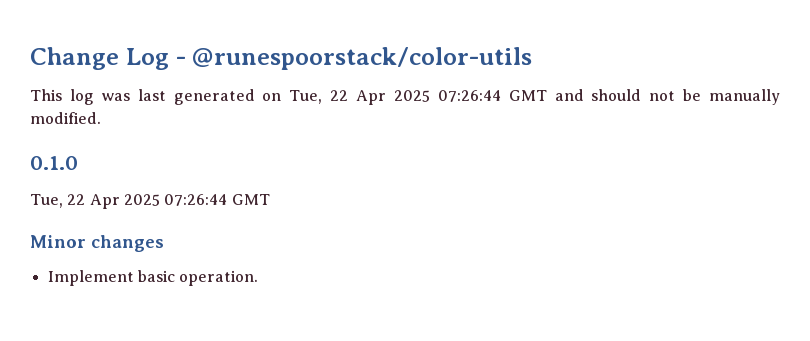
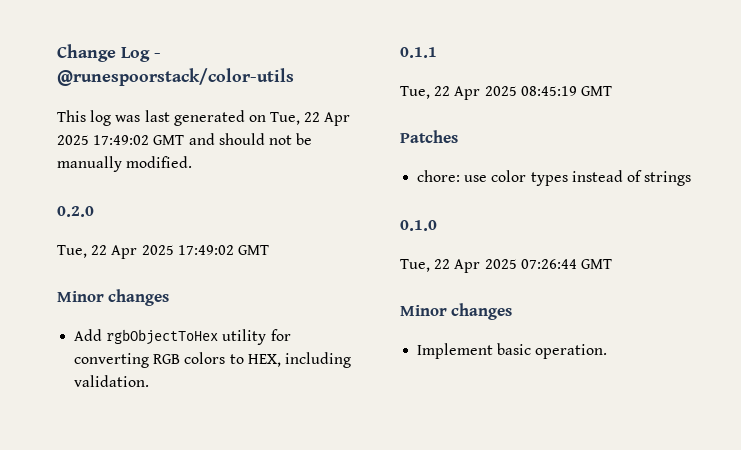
[437,90,501,102] 07:26:44 -> [93,135,150,145] 17:49:02
(101, 118) none -> [57,206,94,217] [57,245,269,259] [57,289,170,306] [74,329,291,345] [74,352,351,368] [74,375,150,387] [400,47,437,58] [400,86,612,100] [400,130,458,143] [417,170,692,186] // 0.2.0 // Tue, 22 Apr 2025 17:49:02 GMT // Minor changes // Add rgbObjectToHex utility for converting RGB colors to HEX, including validation. // 0.1.1 // Tue, 22 Apr 2025 08:45:19 GMT // Patches // chore: use color types instead of strings

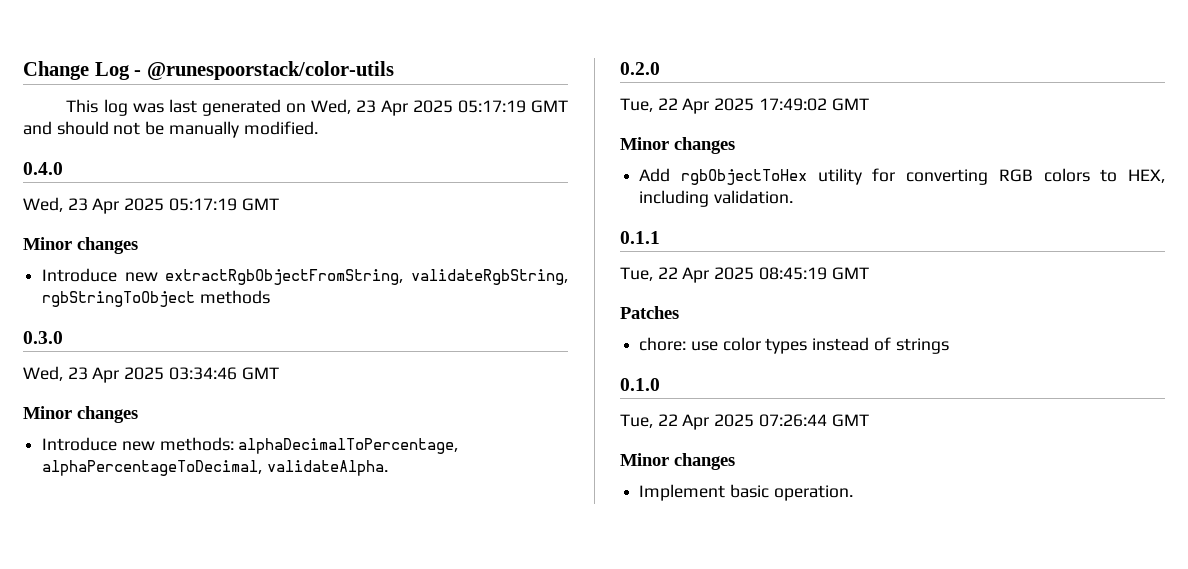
[270,112,351,126] [57,135,150,145] Tue, 22 Apr 2025 17:49:02 -> [310,99,526,116] Wed, 23 Apr 2025 05:17:19
(193, 162) none -> [23,162,63,175] [23,197,279,214] [23,237,138,254] [42,268,568,285] [42,290,270,307] [23,331,63,344] [23,366,279,383] [23,406,138,423] [42,437,459,454] [42,460,388,476] // 0.4.0 // Wed, 23 Apr 2025 05:17:19 GMT // Minor changes // Introduce new extractRgbObjectFromString, validateRgbString, rgbStringToObject methods // 0.3.0 // Wed, 23 Apr 2025 03:34:46 GMT // Minor changes // Introduce new methods: alphaDecimalToPercentage, alphaPercentageToDecimal, validateAlpha.

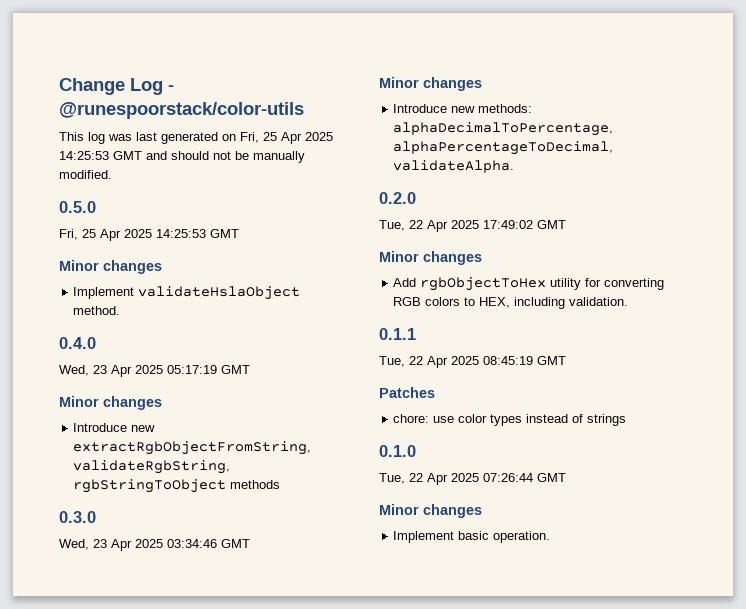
[310,99,526,116] Wed, 23 Apr 2025 05:17:19 -> [240,132,333,144] [59,151,109,160] Fri, 25 Apr 2025 14:25:53
(318, 128) none -> [59,201,96,213] [59,229,239,241] [59,260,162,274] [73,286,301,300] [73,306,121,315] // 0.5.0 // Fri, 25 Apr 2025 14:25:53 GMT // Minor changes // Implement validateHslaObject method.

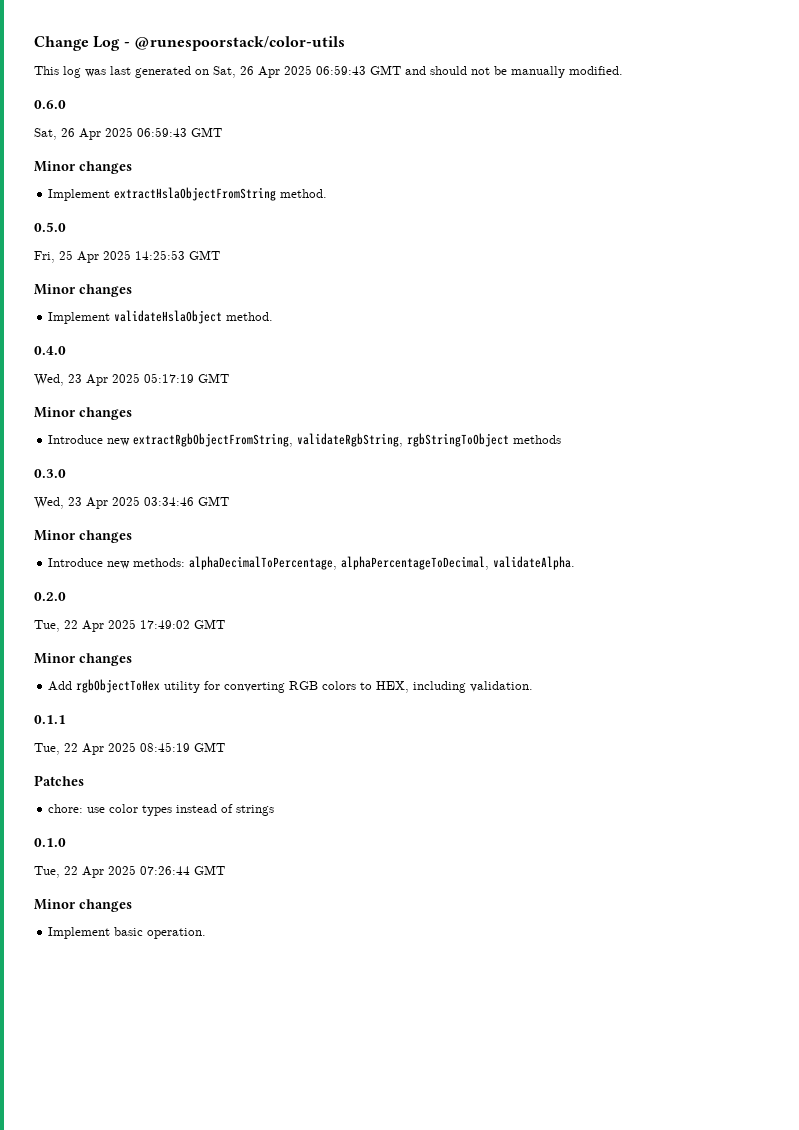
[240,132,333,144] [59,151,109,160] Fri, 25 Apr 2025 14:25:53 -> [213,65,366,78] Sat, 26 Apr 2025 06:59:43
(112, 174) none -> [34,100,66,109] [34,127,222,140] [34,161,132,174] [48,187,328,201] // 0.6.0 // Sat, 26 Apr 2025 06:59:43 GMT // Minor changes // Implement extractHslaObjectFromString method.

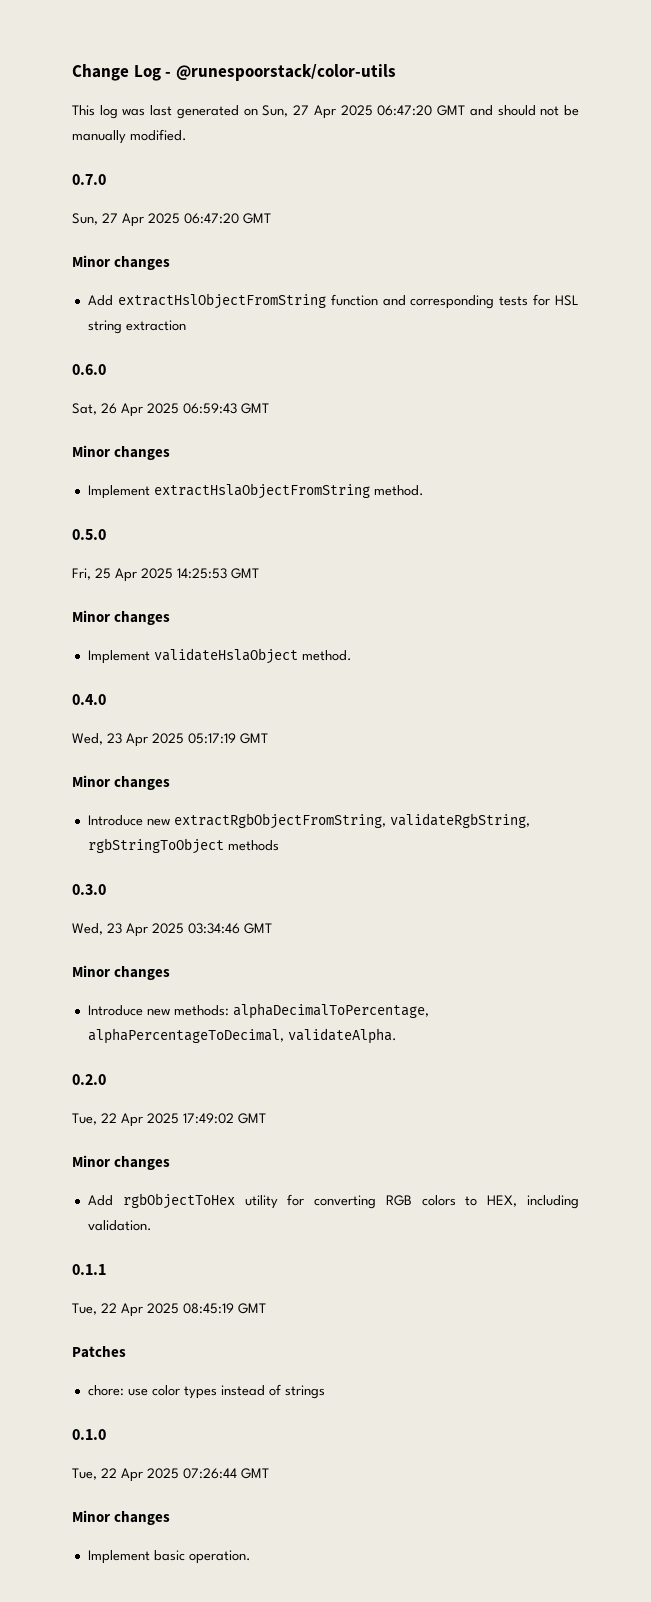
[213,65,366,78] Sat, 26 Apr 2025 06:59:43 -> [262,105,433,119] Sun, 27 Apr 2025 06:47:20
(623, 70) none -> [72,174,106,185] [72,213,271,227] [72,255,171,270] [87,293,579,309] [87,320,186,334] // 0.7.0 // Sun, 27 Apr 2025 06:47:20 GMT // Minor changes // Add extractHslObjectFromString function and corresponding tests for HSL string extraction

